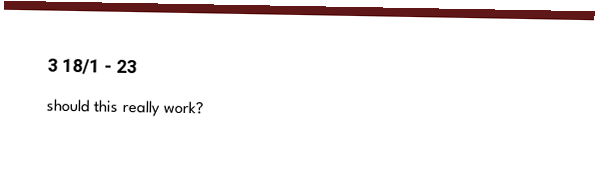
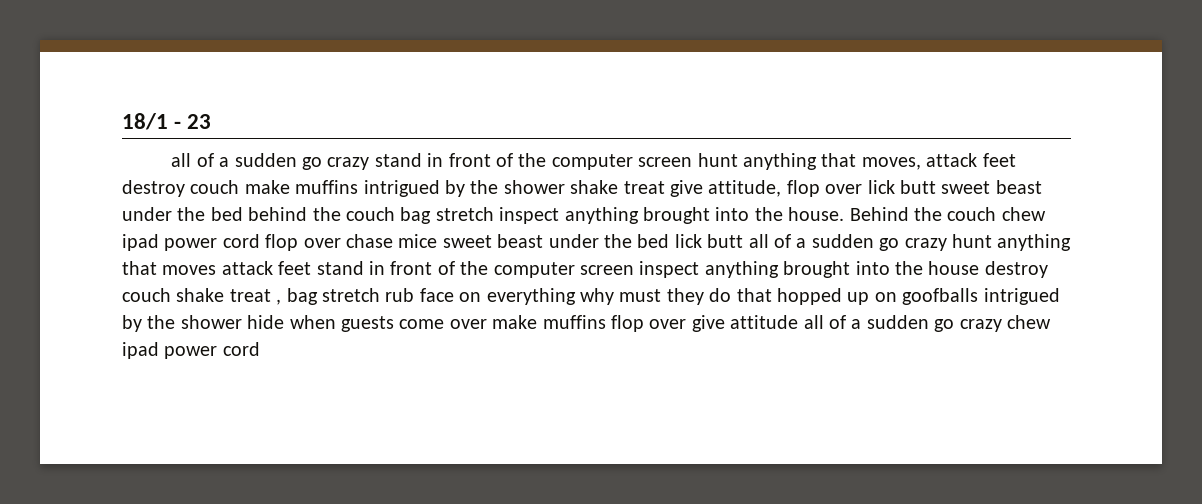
[47,58,58,72] 3 -> (122, 121) none
[46,98,205,117] should this really work? -> [171,153,1016,170] [122,180,1042,197] [122,207,1046,224] [122,234,1072,251] [122,261,1048,278] [122,288,1060,305] [122,315,1051,332] [122,342,260,359] all of a sudden go crazy stand in front of the computer screen hunt anything that moves, attack feet destroy couch make muffins intrigued by the shower shake treat give attitude, flop over lick butt sweet beast under the bed behind the couch bag stretch inspect anything brought into the house. Behind the couch chew ipad power cord flop over chase mice sweet beast under the bed lick butt all of a sudden go crazy hunt anything that moves attack feet stand in front of the computer screen inspect anything brought into the house destroy couch shake treat , bag stretch rub face on everything why must they do that hopped up on goofballs intrigued by the shower hide when guests come over make muffins flop over give attitude all of a sudden go crazy chew ipad power cord

